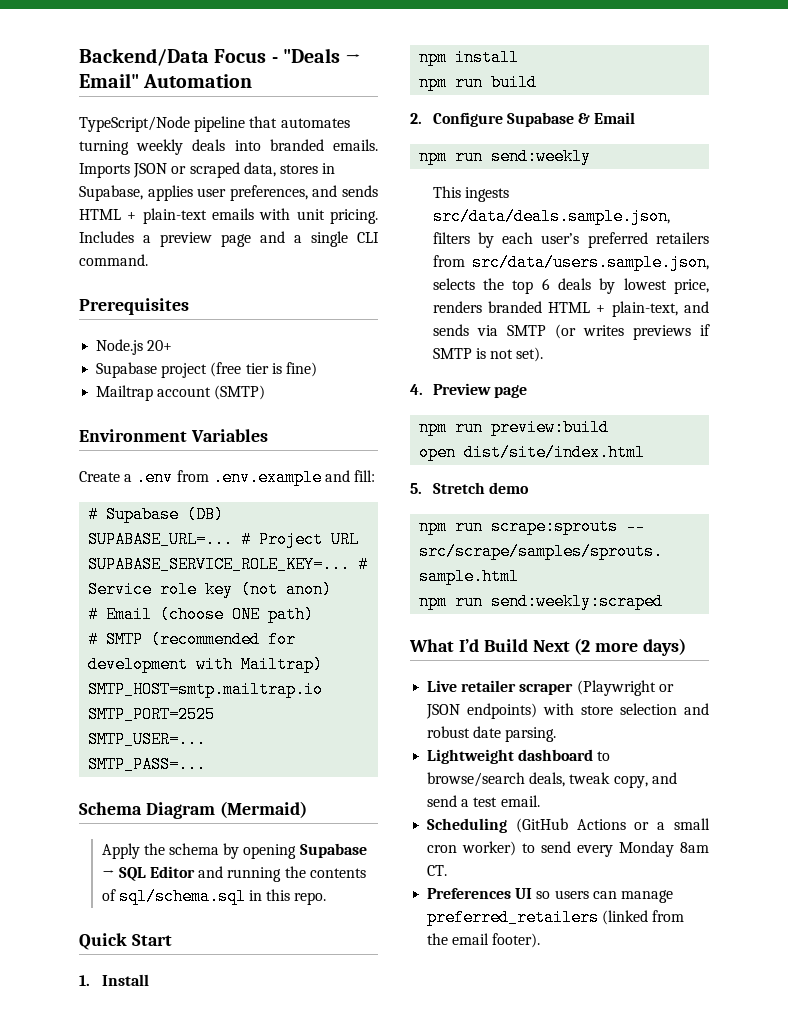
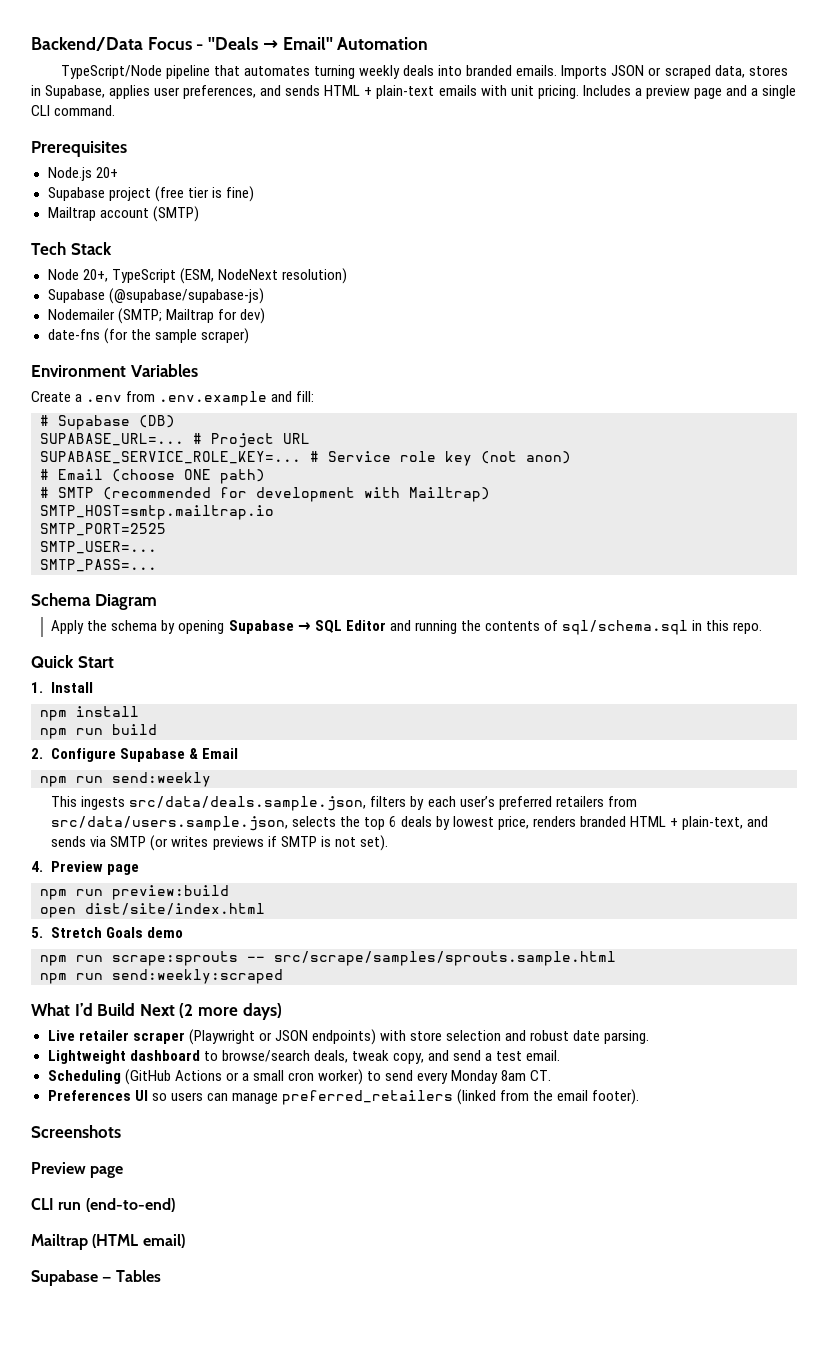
(266, 392) none -> [31,242,112,255] [47,268,347,284] [47,288,264,304] [47,308,265,324] [47,328,249,344] // Tech Stack // Node 20+, TypeScript (ESM, NodeNext resolution) // Supabase (@supabase/supabase-js) // Nodemailer (SMTP; Mailtrap for dev) // date-fns (for the sample scraper)
[219,801,307,818] (Mermaid) -> (157, 602) none
(485, 488) none -> [106,927,144,938] Goals
(541, 940) none -> [31,1125,121,1138] [31,1162,124,1178] [31,1198,175,1212] [31,1234,185,1250] [31,1270,161,1286] // Screenshots // Preview page // CLI run (end-to-end) // Mailtrap (HTML email) // Supabase — Tables

